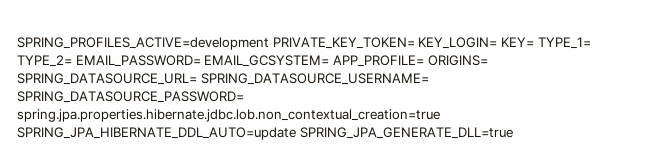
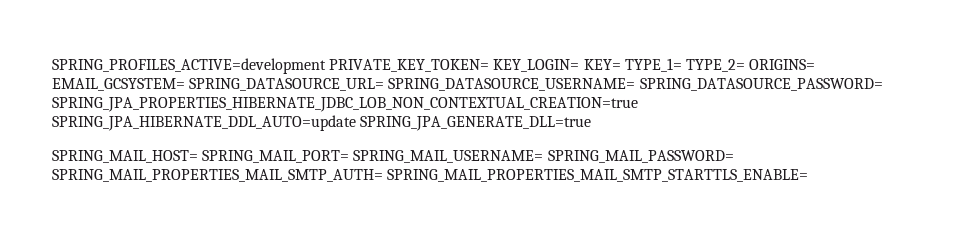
[75,55,488,67] EMAIL_PASSWORD= EMAIL_GCSYSTEM= APP_PROFILE= ORIGINS= -> [749,59,816,70] [52,78,185,91] ORIGINS= EMAIL_GCSYSTEM=
[17,109,440,122] spring.jpa.properties.hibernate.jdbc.lob.non_contextual_creation=true -> [52,97,638,112] SPRING_JPA_PROPERTIES_HIBERNATE_JDBC_LOB_NON_CONTEXTUAL_CREATION=true
(513, 133) none -> [52,150,734,163] [52,169,809,182] // SPRING_MAIL_HOST= SPRING_MAIL_PORT= SPRING_MAIL_USERNAME= SPRING_MAIL_PASSWORD= SPRING_MAIL_PROPERTIES_MAIL_SMTP_AUTH= SPRING_MAIL_PROPERTIES_MAIL_SMTP_STARTTLS_ENABLE=

